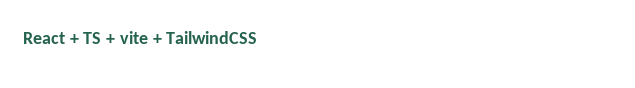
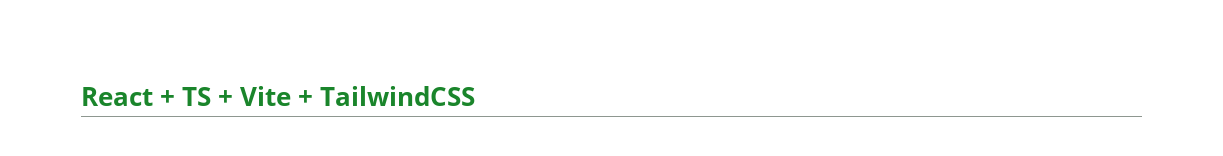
[119,31,148,44] vite -> [240,86,292,106] Vite

